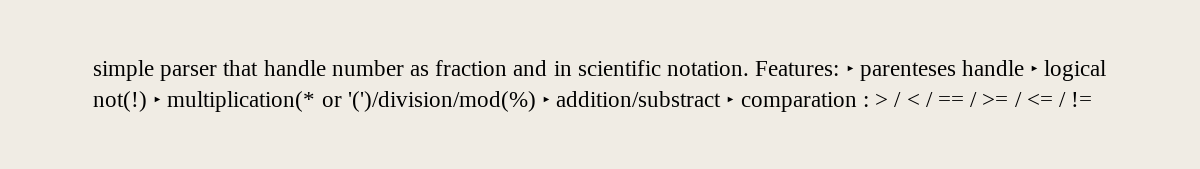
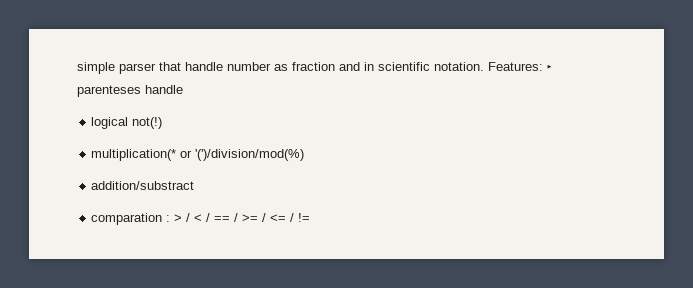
[1030,65,1039,76] ‣ -> (183, 89) //
[153,96,162,107] ‣ -> (163, 123) //
[542,96,551,107] ‣ -> (305, 155) //
[726,96,735,107] ‣ -> (195, 185) //

